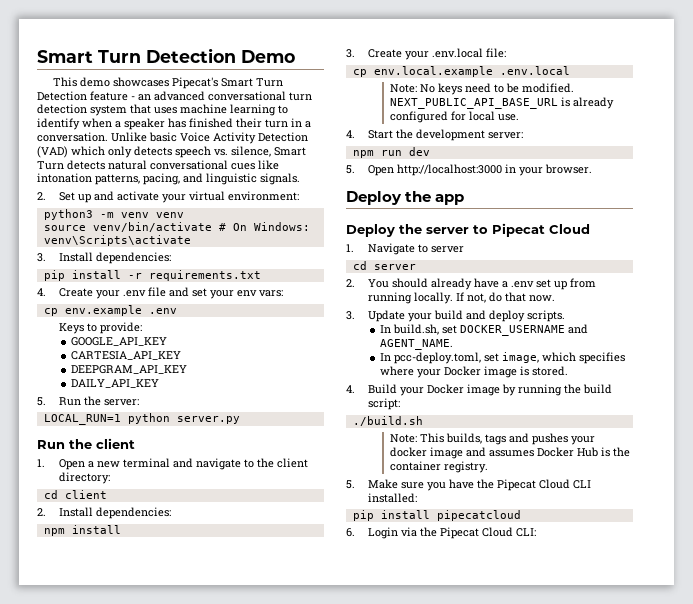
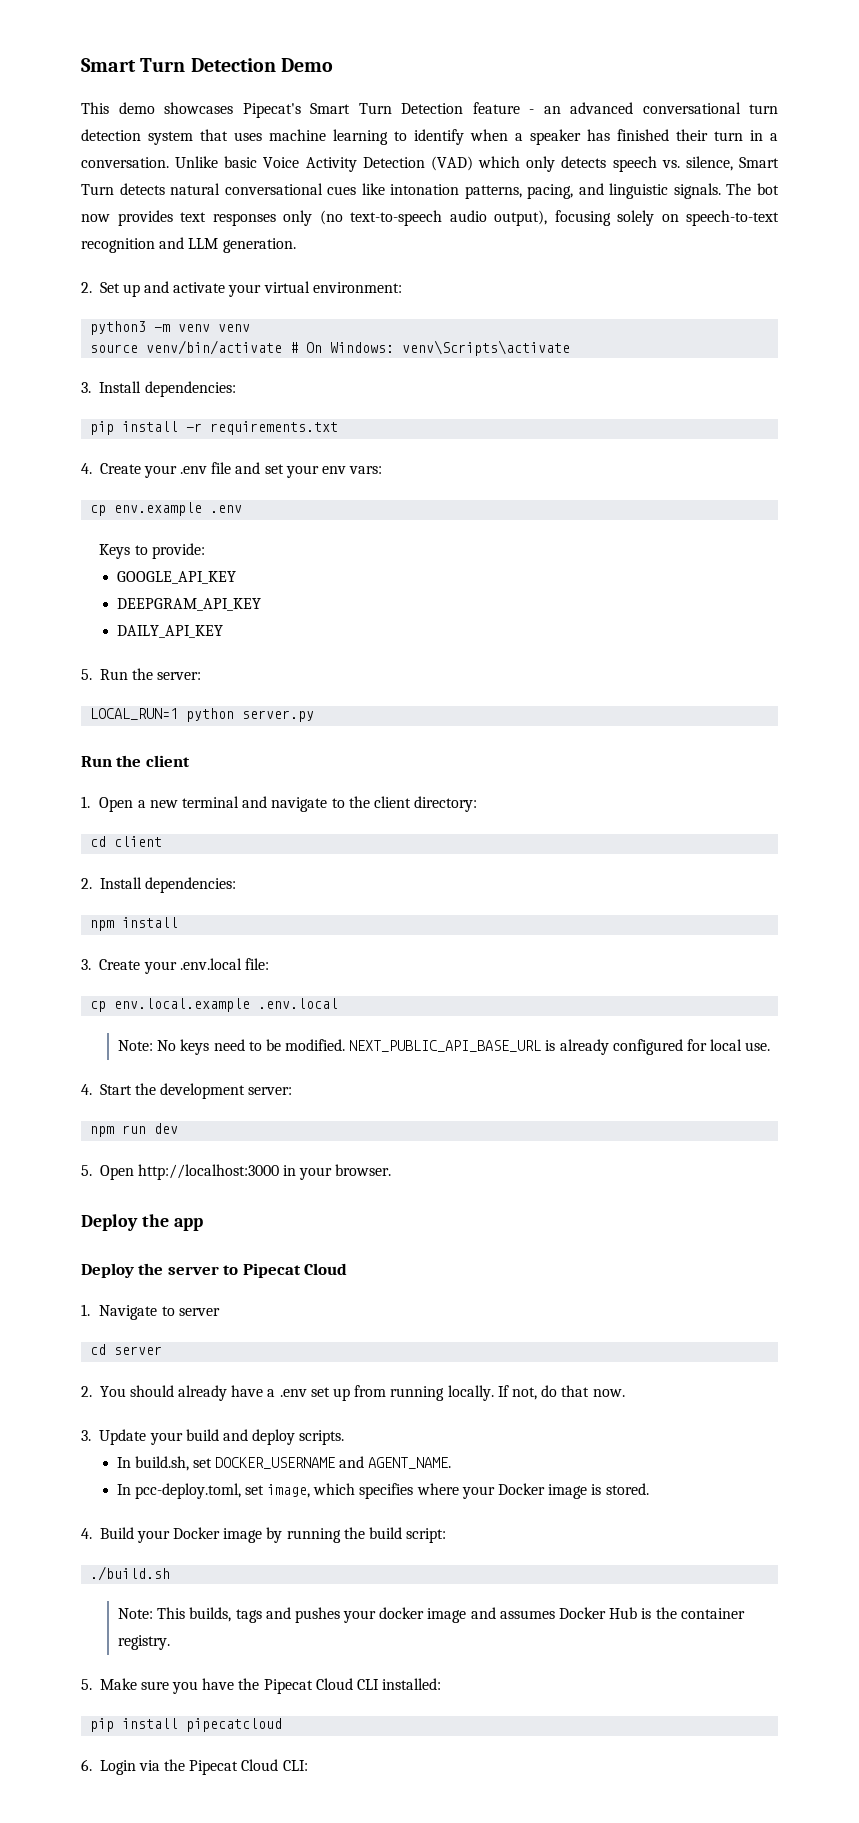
(300, 179) none -> [726,183,780,195] [81,210,779,226] [81,237,296,253] The bot now provides text responses only (no text-to-speech audio output), focusing solely on speech-to-text recognition and LLM generation.
[70,351,181,360] // CARTESIA_API_KEY -> (236, 577) none

